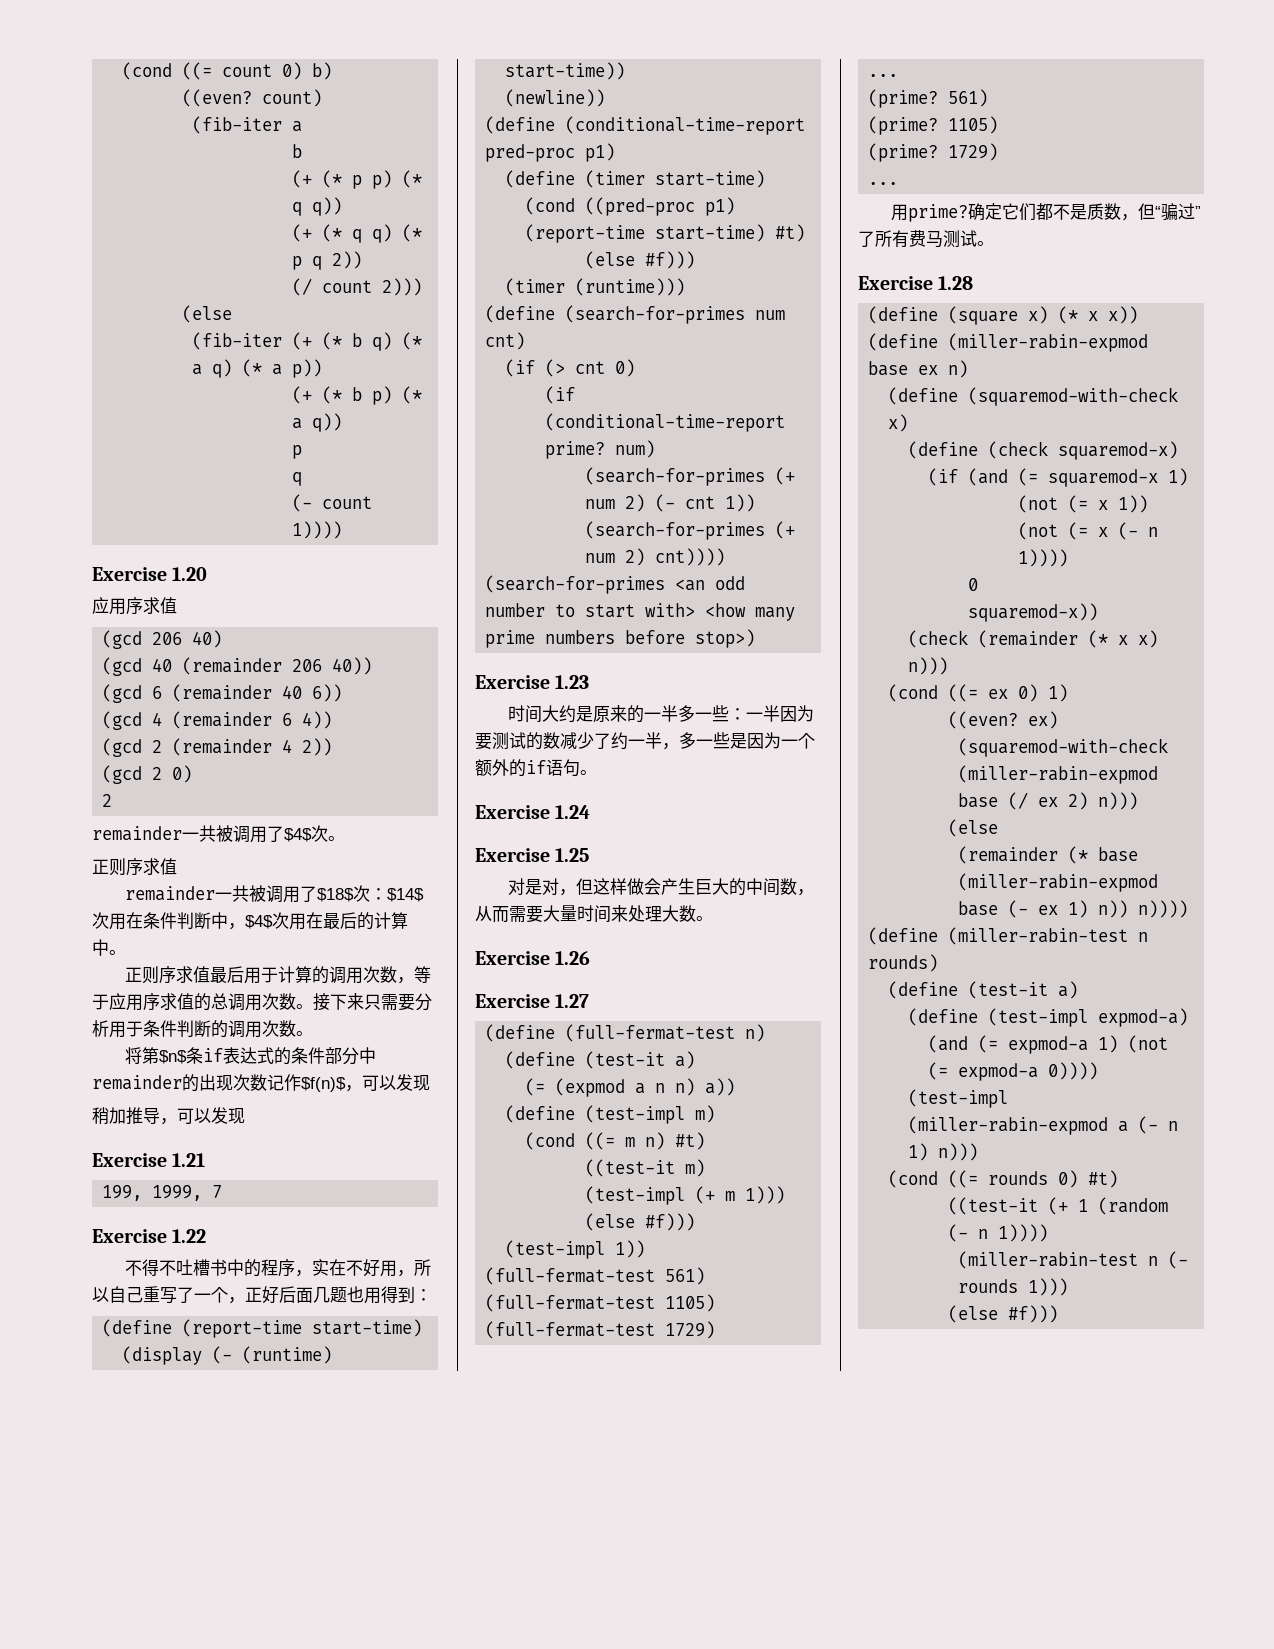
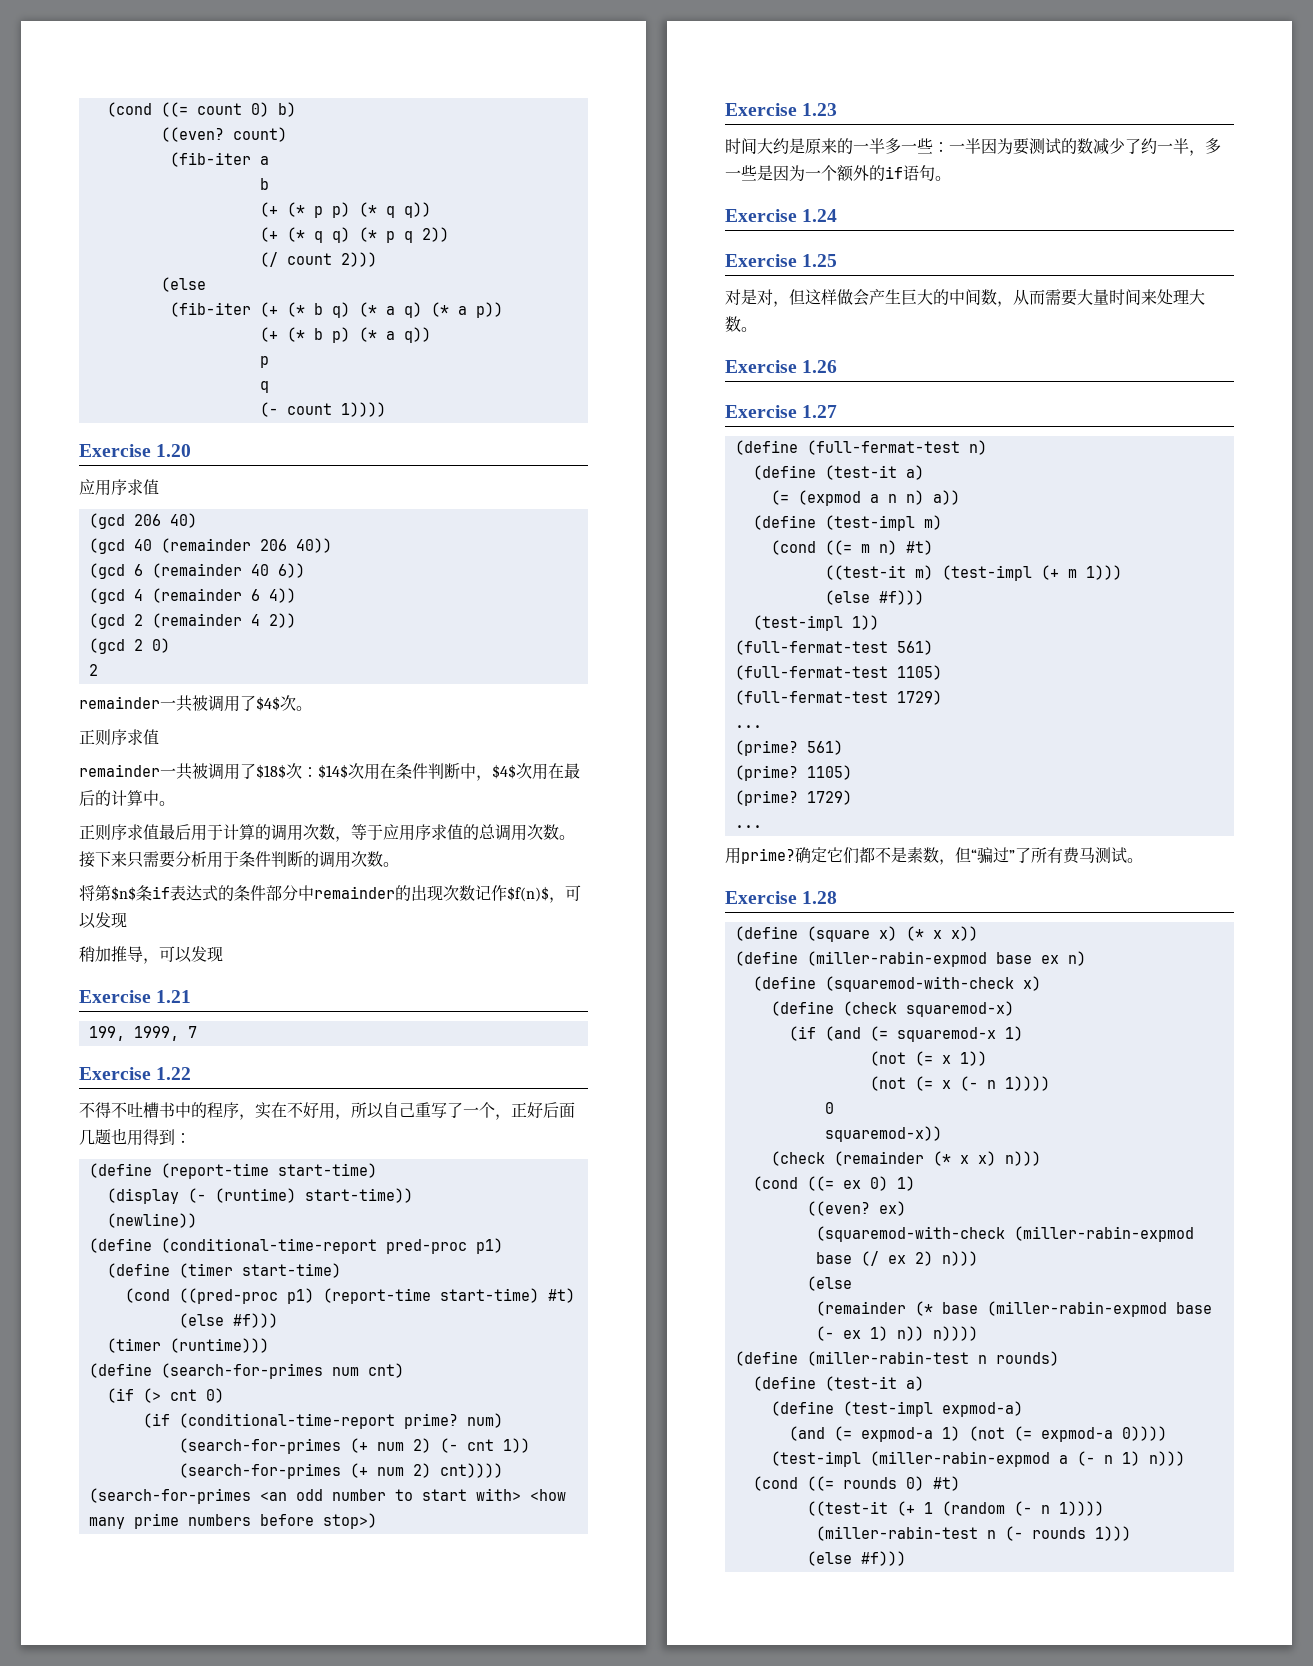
[1086,203,1104,220] 质 -> [907,847,923,863] 素

